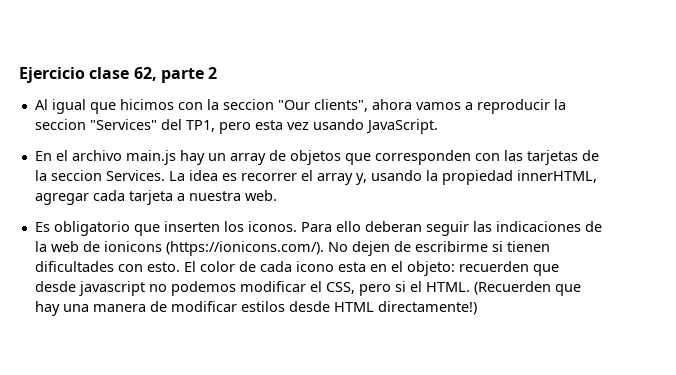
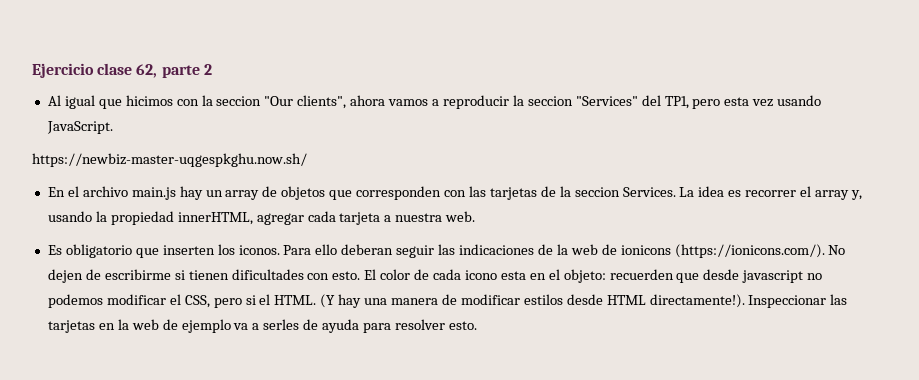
(438, 126) none -> [32,153,307,167] // https://newbiz-master-uqgespkghu.now.sh/
[473,281,581,296] (Recuerden que -> [320,294,336,308] (Y
[377,301,477,315] directamente!) -> [649,294,848,308] [47,319,477,333] directamente!). Inspeccionar las tarjetas en la web de ejemplo va a serles de ayuda para resolver esto.

